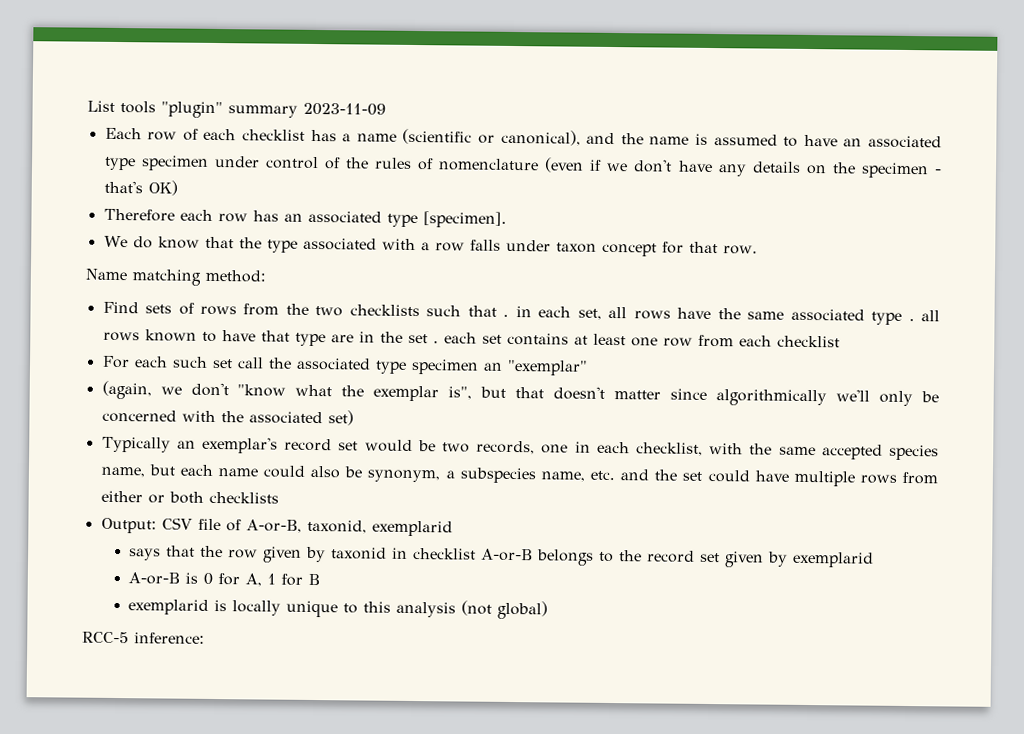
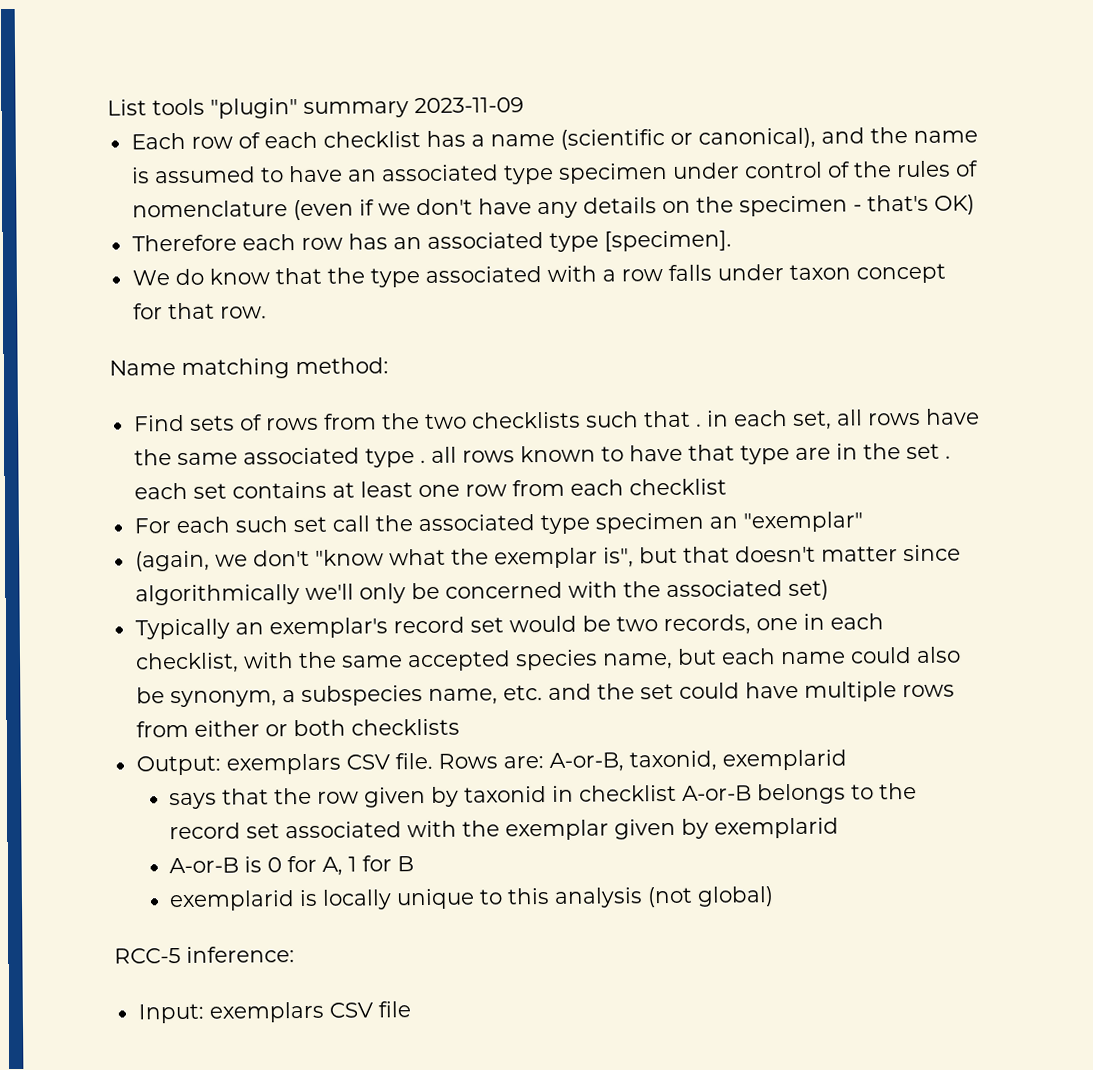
[161,517,242,532] CSV file of -> [225,752,544,775] exemplars CSV file. Rows are:
(720, 557) none -> [285,819,610,841] associated with the exemplar
(205, 638) none -> [137,1001,411,1024] // Input: exemplars CSV file

